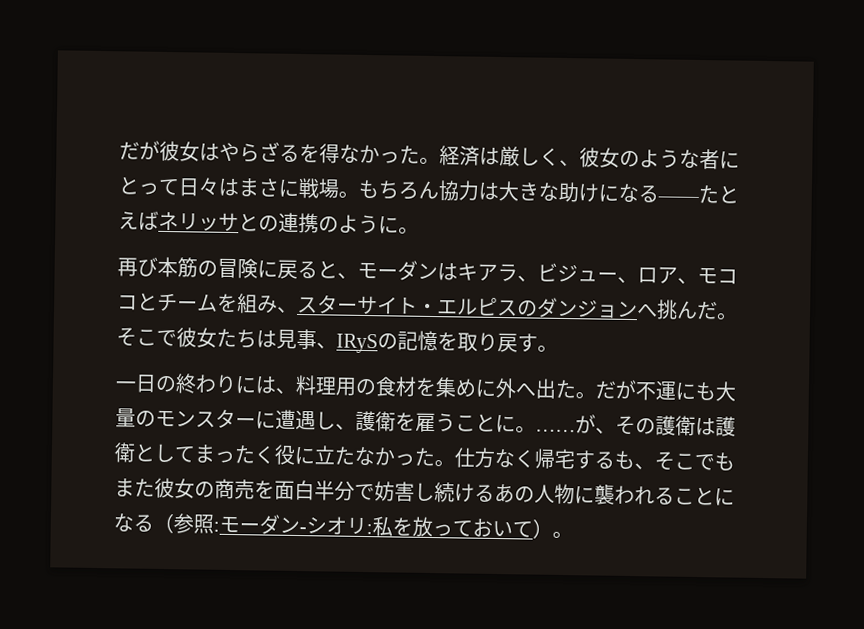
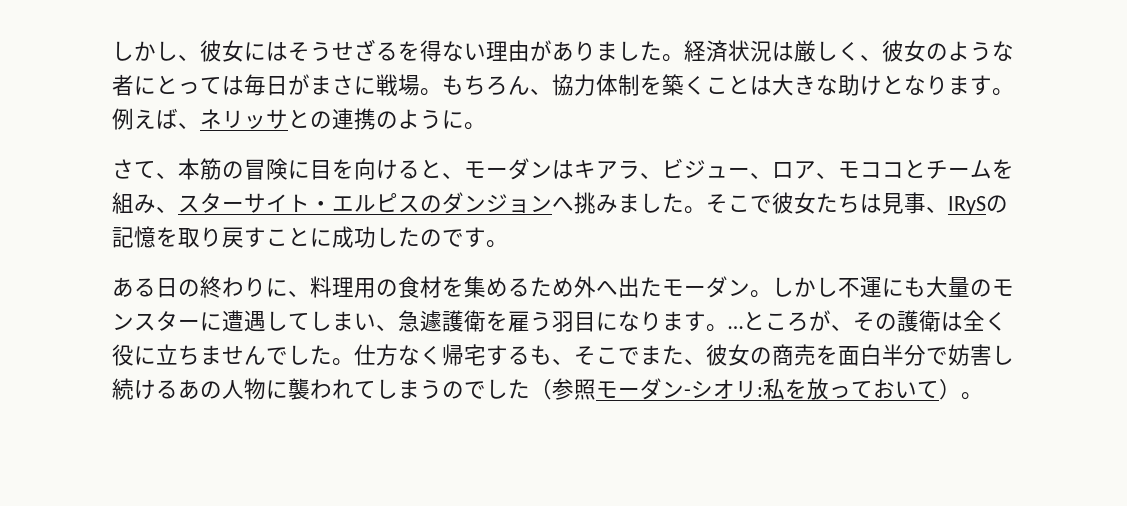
[119,140,400,164] だが彼女はやらざるを得なかっ -> [112,39,640,62] しかし、彼女にはそうせざるを得ない理由がありまし
(480, 155) none -> [728,40,772,62] 状況
[178,177,240,197] 日々は -> [222,74,310,96] は毎日が
[438,180,739,204] [118,210,159,231] 協力は大きな助けになる――たとえば -> [530,74,1014,96] [112,108,200,130] 、協力体制を築くことは大きな助けとなります。例えば、
[117,256,158,277] 再び -> [112,159,178,179] さて、
[277,259,298,279] 戻 -> [310,158,398,180] 目を向け
[676,300,718,320] んだ -> [596,193,684,214] みました
[537,344,558,353] [115,381,136,391] 。 // 一 -> [266,226,508,248] [112,277,156,297] ことに成功したのです。 // ある
[255,375,277,394] は -> (288, 287) none
[475,379,497,397] に -> [508,277,574,297] るため
[575,379,637,400] 。だが -> [662,276,838,298] モーダン。しかし
[335,410,736,437] [114,442,415,466] 、護衛を雇うことに。……が、その護衛は護衛としてまったく役に立たなかっ -> [288,310,1007,332] [112,344,310,366] てしまい、急遽護衛を雇う羽目になります。…ところが、その護衛は全く役に立ちませんでし
[714,452,735,471] [114,478,155,497] もまた -> [640,345,706,365] また、
[654,486,735,506] [113,512,220,534] ることになる（参照: -> [354,378,596,400] てしまうのでした（参照

